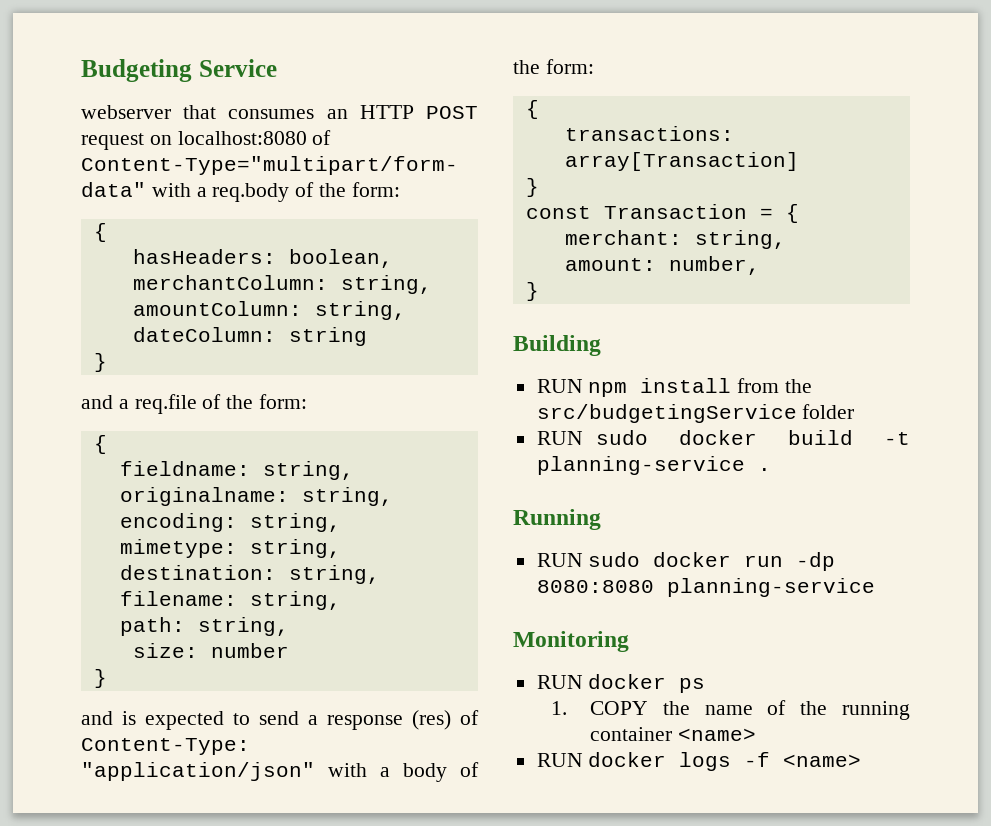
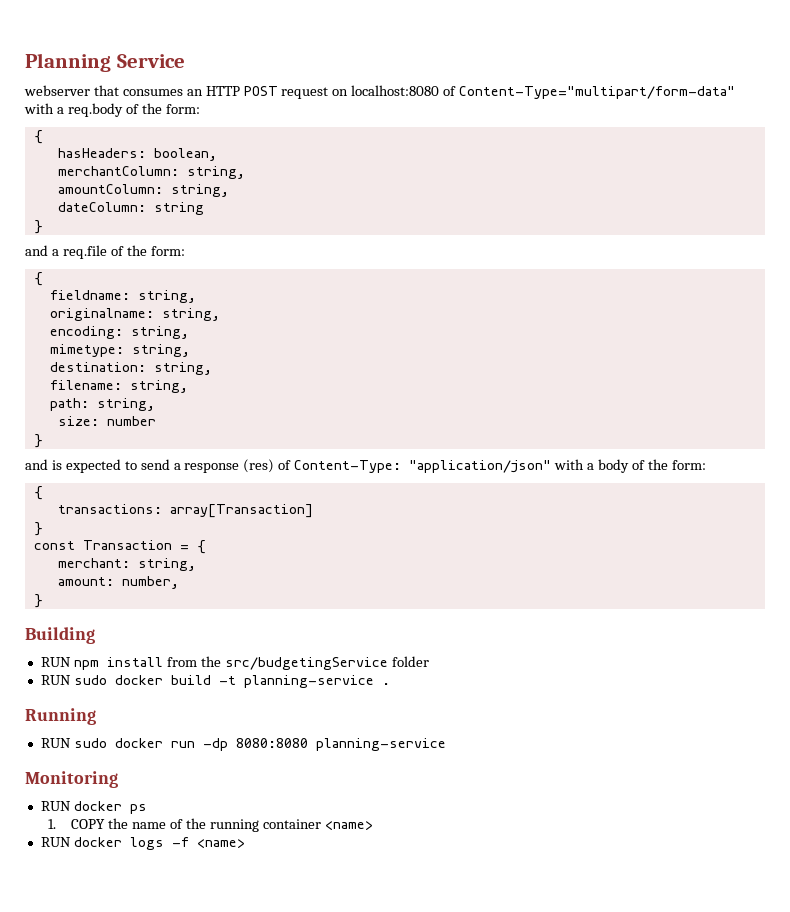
[81,59,192,82] Budgeting -> [25,53,111,72] Planning

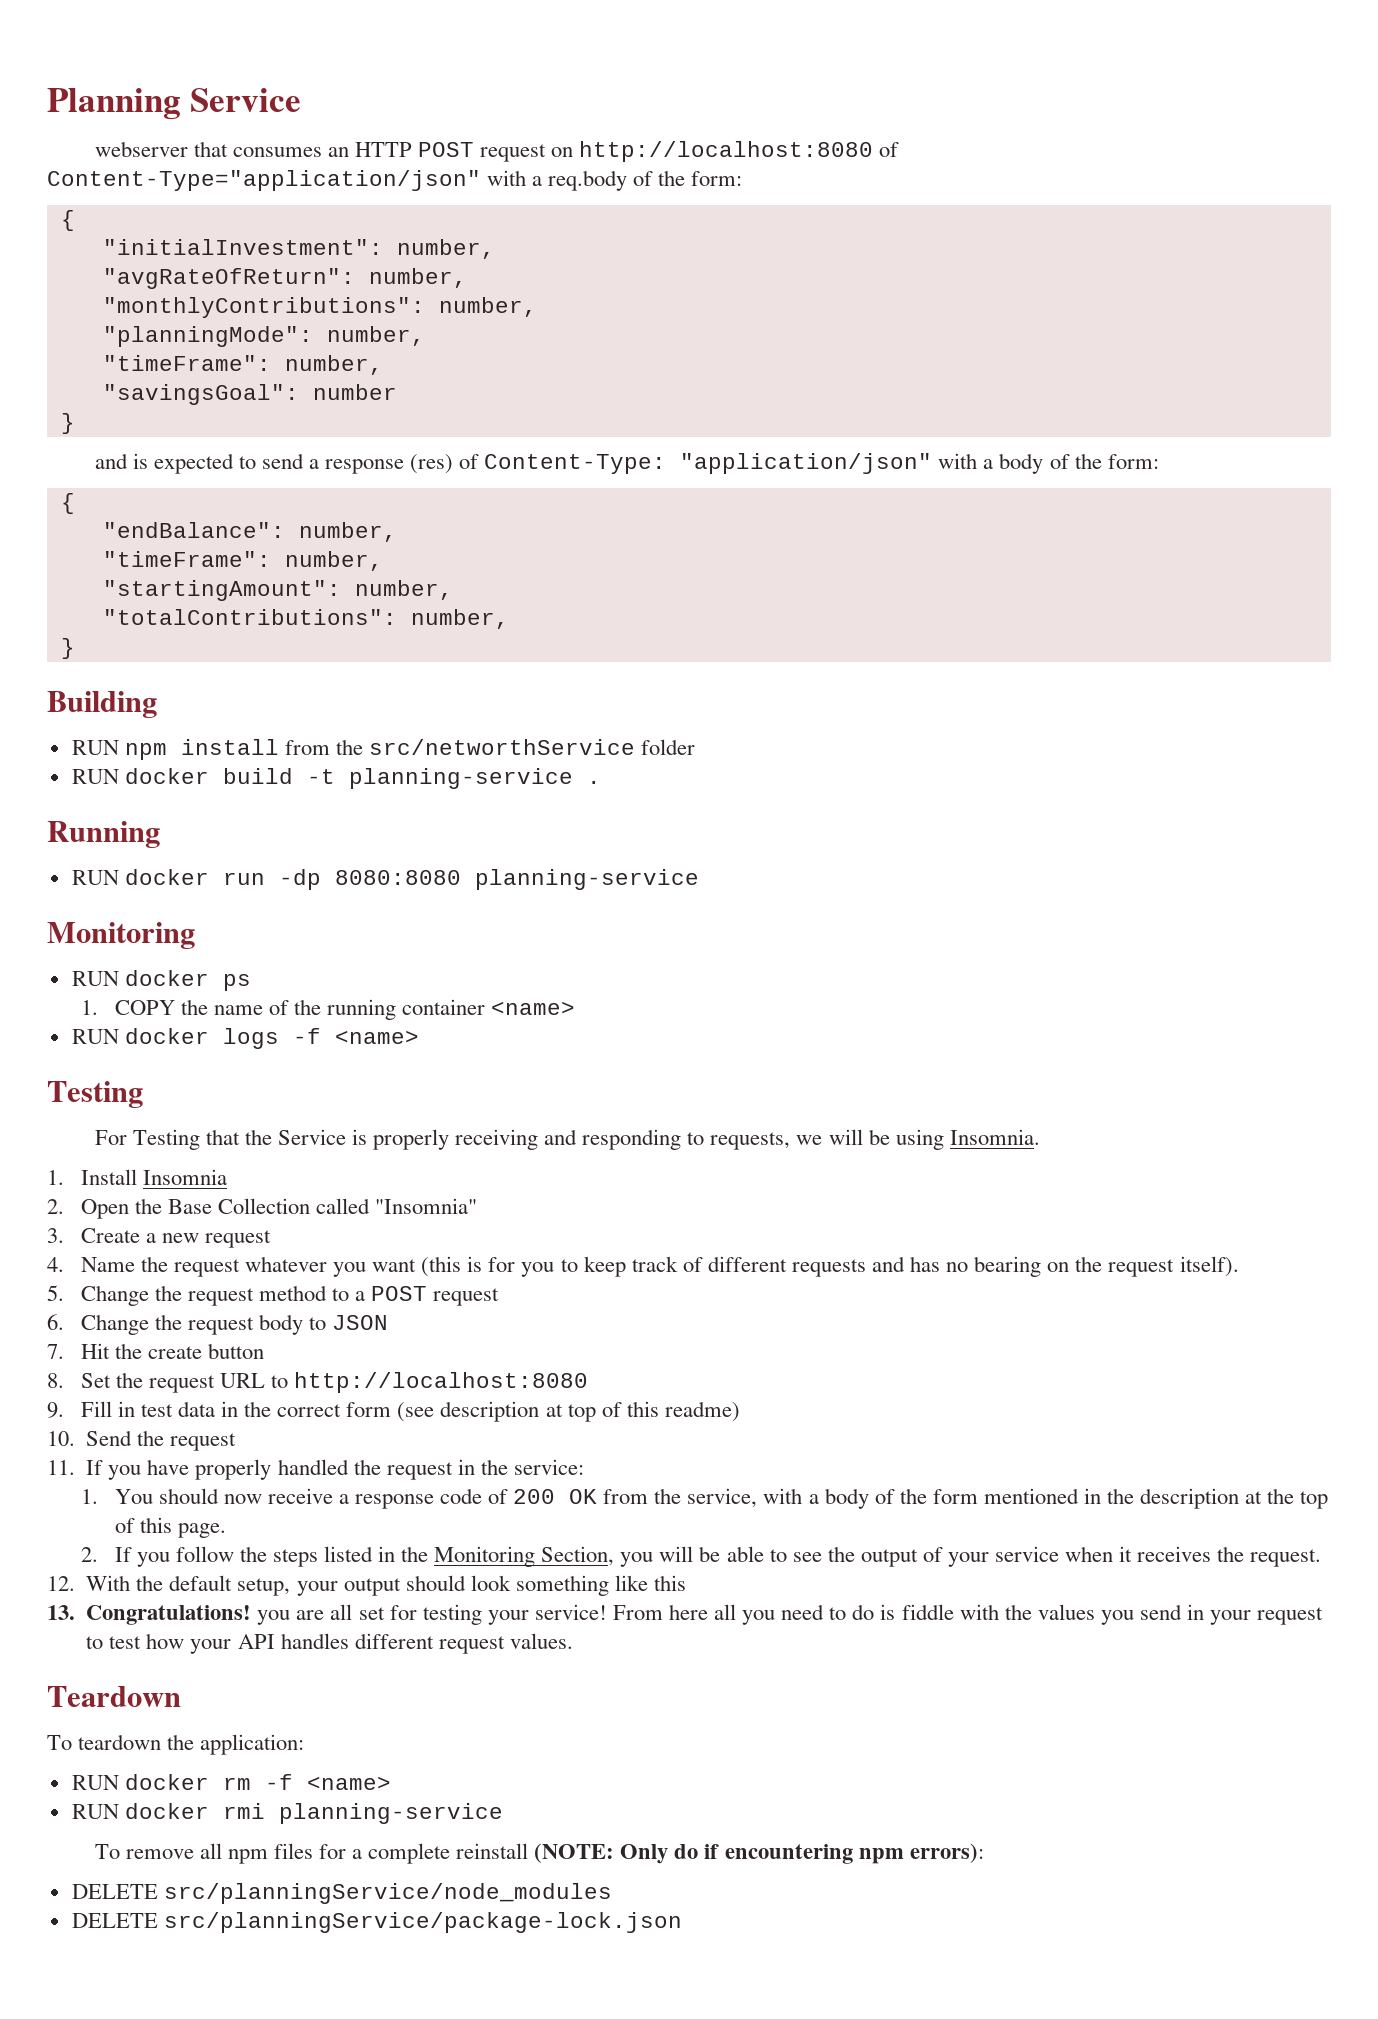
[351,85,736,99] localhost:8080 of Content-Type="multipart/form-data" -> [579,141,900,162] [47,170,481,191] http://localhost:8080 of Content-Type="application/json"
[57,148,217,161] [57,166,245,179] [57,184,229,197] [57,202,204,215] [33,220,43,234] [25,245,185,259] [33,272,43,286] [49,290,196,303] [49,308,220,321] [49,326,189,339] [49,344,190,357] [49,362,212,375] [49,380,188,393] [49,398,155,411] [57,416,99,426] hasHeaders: boolean, // merchantColumn: string, // amountColumn: string, // dateColumn: string // } // and a req.file of the form: // { // fieldname: string, // originalname: string, // encoding: string, // mimetype: string, // destination: string, // filename: string, // path: string, // size: -> [102,239,495,259] [102,268,467,289] [102,297,537,318] [102,326,425,347] [102,355,383,375] [102,384,299,405] "initialInvestment": number, // "avgRateOfReturn": number, // "monthlyContributions": number, // "planningMode": number, // "timeFrame": number, // "savingsGoal":
[57,504,313,518] [33,522,43,536] [33,540,206,554] [57,558,196,571] [57,577,114,586] transactions: array[Transaction] // } // const Transaction = { // merchant: string, // amount: -> [102,522,397,542] [102,551,383,571] [102,580,453,601] [102,609,397,625] "endBalance": number, // "timeFrame": number, // "startingAmount": number, // "totalContributions":
[224,657,388,670] src/budgetingService -> [369,739,636,755] src/networthService
[73,675,107,685] sudo -> (119, 776) none
[73,738,107,748] sudo -> (119, 877) none
(245, 843) none -> [47,1081,143,1108] [94,1129,1040,1150] [47,1169,227,1185] [47,1198,478,1219] [47,1228,272,1248] [47,1256,1239,1277] [47,1285,500,1306] [47,1314,389,1335] [47,1343,265,1359] [47,1372,589,1393] [47,1401,740,1422] [47,1430,237,1451] [47,1459,584,1480] [80,1488,1329,1509] [114,1517,226,1538] [80,1546,1322,1567] [47,1575,686,1596] [47,1604,1324,1625] [86,1633,573,1654] [47,1686,181,1707] [47,1734,305,1755] [71,1774,391,1790] [71,1803,503,1824] [94,1843,984,1864] [71,1883,612,1904] [71,1912,682,1933] // Testing // For Testing that the Service is properly receiving and responding to requests, we will be using Insomnia. // 1. Install Insomnia // 2. Open the Base Collection called "Insomnia" // 3. Create a new request // 4. Name the request whatever you want (this is for you to keep track of different requests and has no bearing on the request itself). // 5. Change the request method to a POST request // 6. Change the request body to JSON // 7. Hit the create button // 8. Set the request URL to http://localhost:8080 // 9. Fill in test data in the correct form (see description at top of this readme) // 10. Send the request // 11. If you have properly handled the request in the service: // 1. You should now receive a response code of 200 OK from the service, with a body of the form mentioned in the description at the top of this page. // 2. If you follow the steps listed in the Monitoring Section, you will be able to see the output of your service when it receives the request. // 12. With the default setup, your output should look something like this // 13. Congratulations! you are all set for testing your service! From here all you need to do is fiddle with the values you send in your request to test how your API handles different request values. // Teardown // To teardown the application: // RUN docker rm -f <name> // RUN docker rmi planning-service // To remove all npm files for a complete reinstall (NOTE: Only do if encountering npm errors): // DELETE src/planningService/node_modules // DELETE src/planningService/package-lock.json

